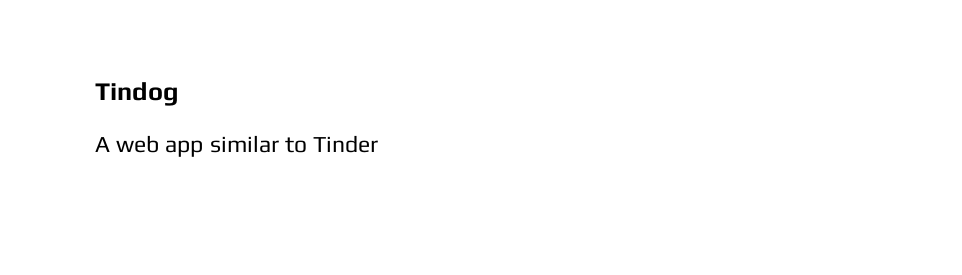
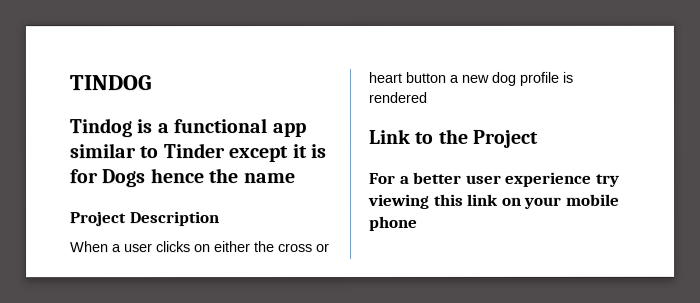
(95, 94) none -> [69,75,151,91] TINDOG //
[95,135,160,153] // A web -> [136,118,268,134] is a functional
(379, 144) none -> [228,144,327,163] [70,168,296,188] [70,211,220,227] [70,241,330,253] [368,71,573,86] [368,91,427,103] [368,128,539,148] [369,171,620,187] [368,193,620,209] [369,215,418,231] except it is for Dogs hence the name // Project Description // When a user clicks on either the cross or heart button a new dog profile is rendered // Link to the Project // For a better user experience try viewing this link on your mobile phone

